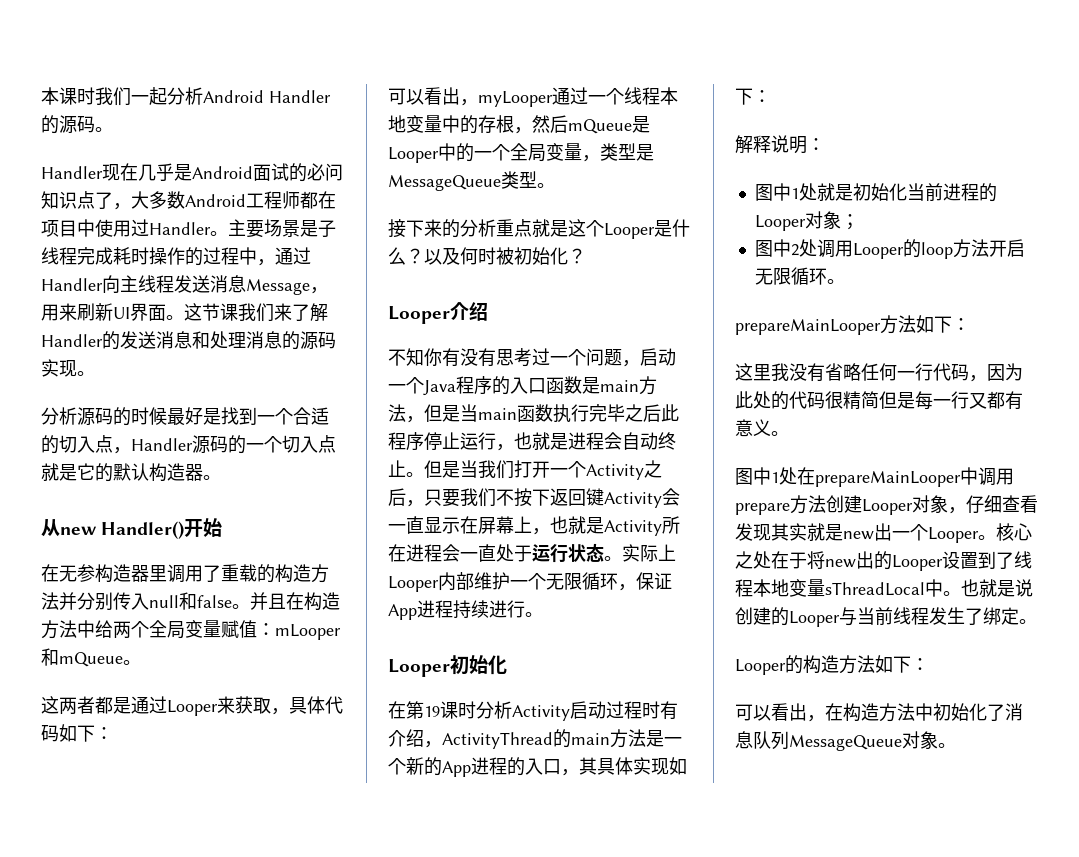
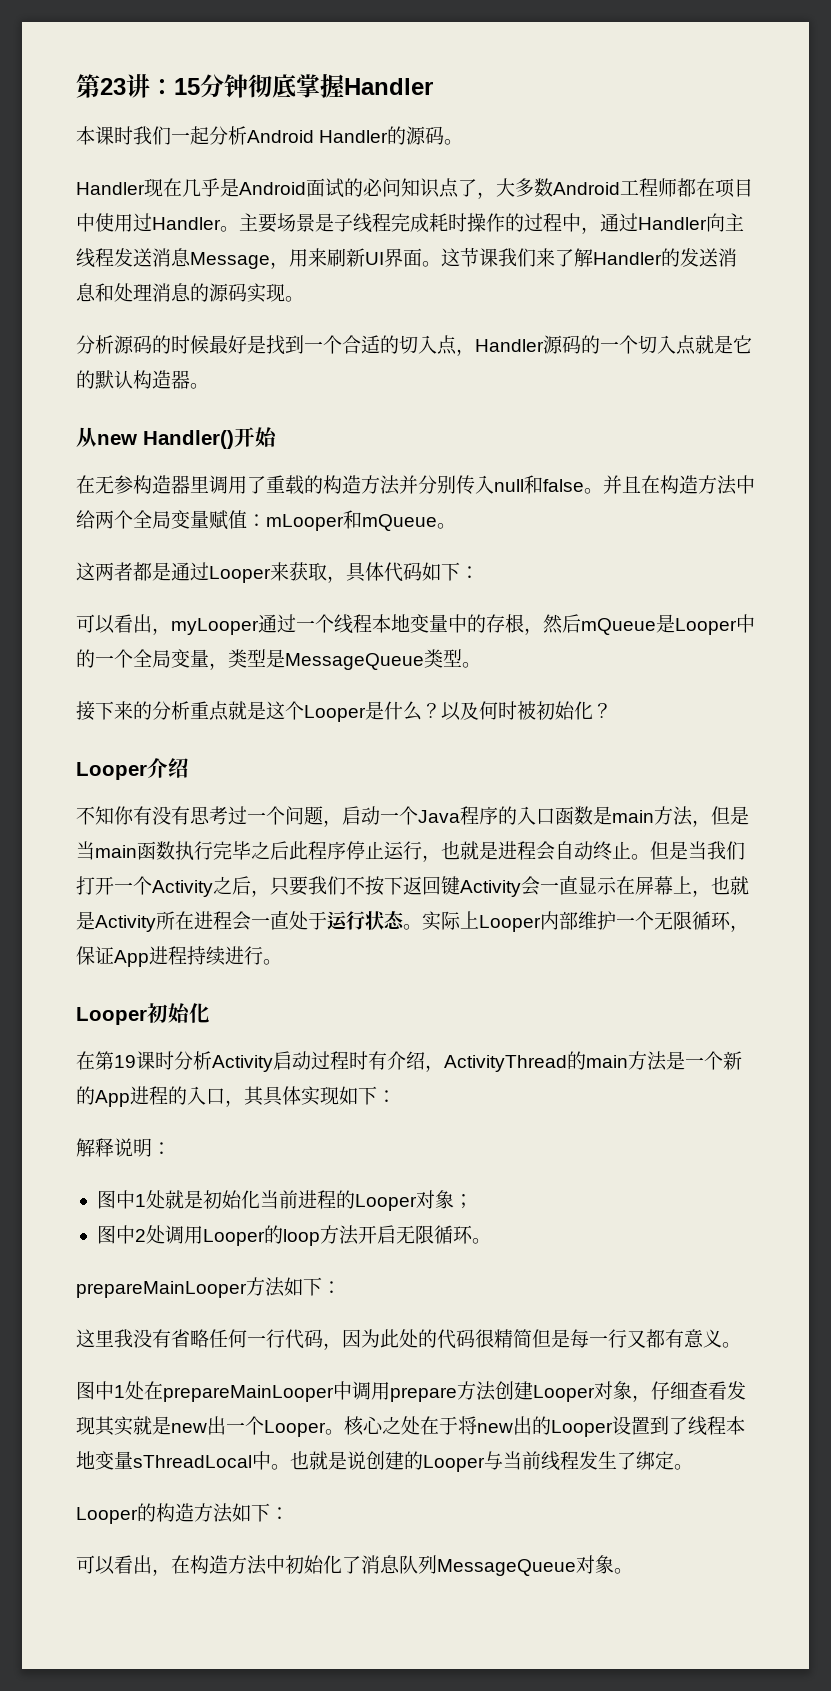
(41, 96) none -> [76,74,433,98] 第23讲：15分钟彻底掌握Handler //

